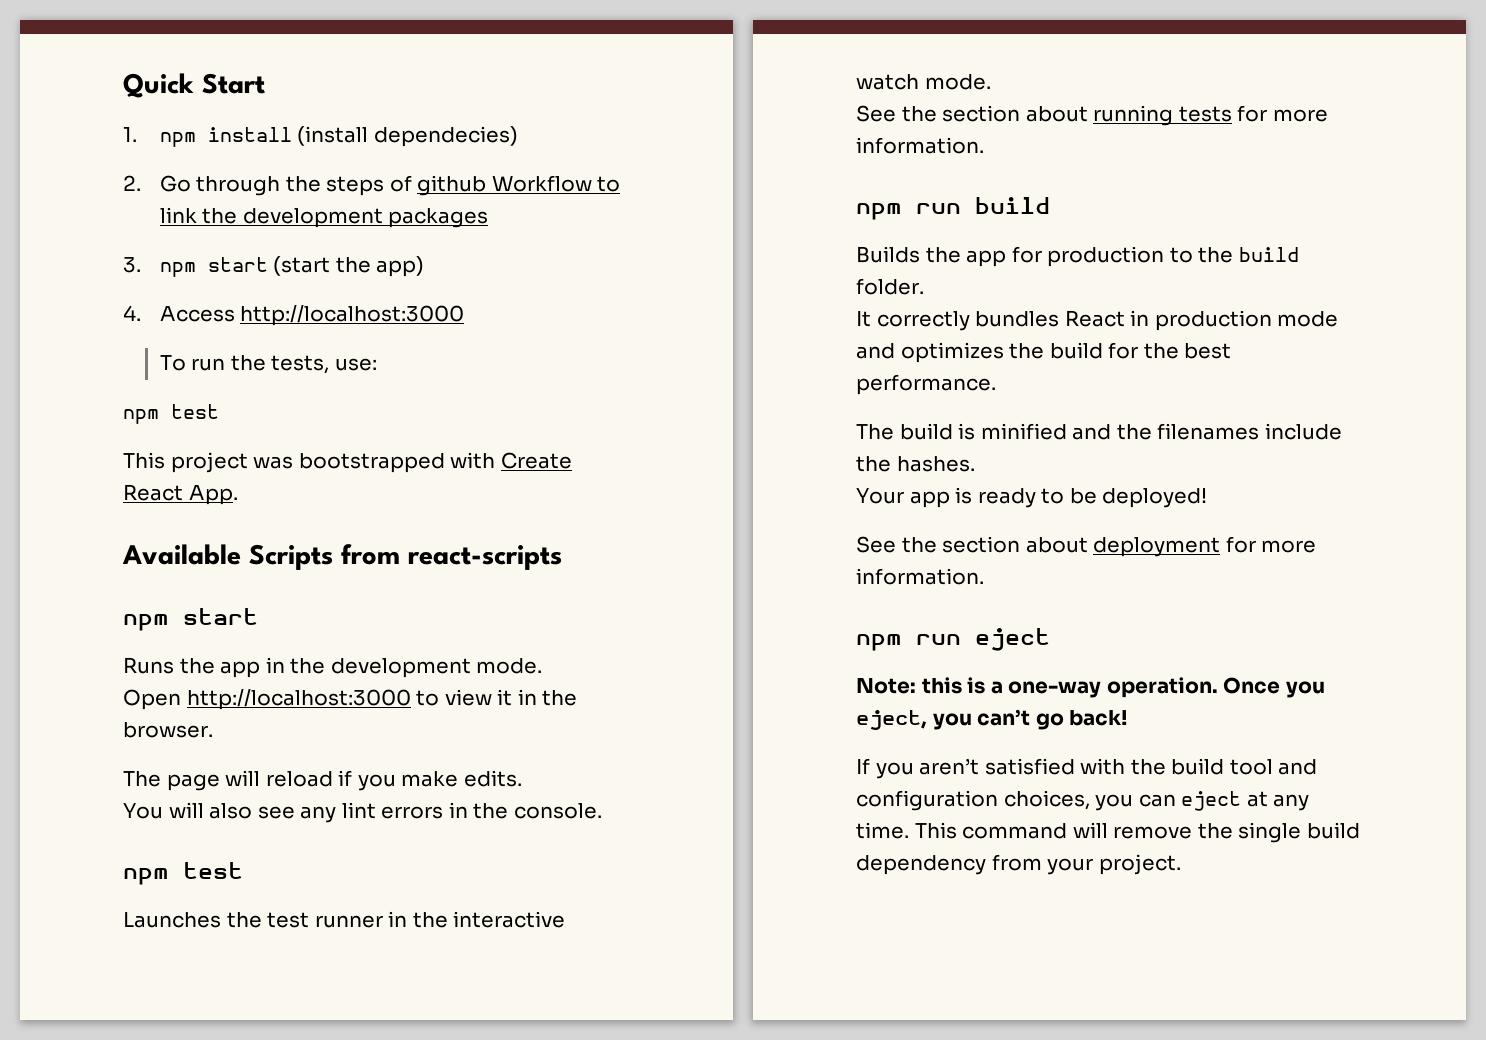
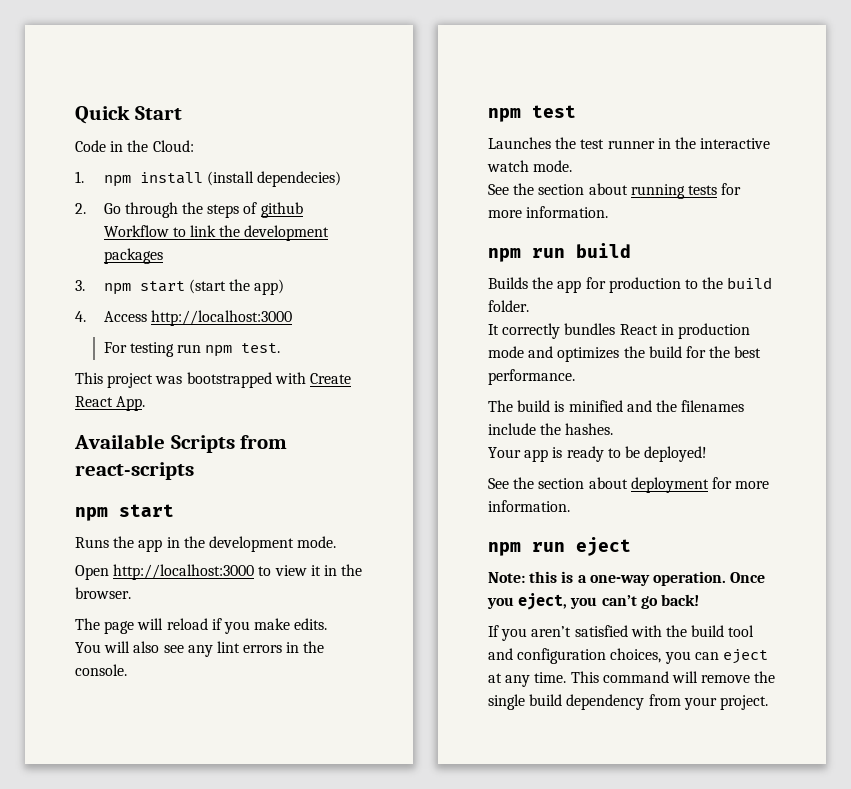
(265, 83) none -> [75,140,194,152] // Code in the Cloud:
[159,355,377,374] [123,404,219,424] To run the tests, use: // npm test -> [103,342,281,357] For testing run npm test.

